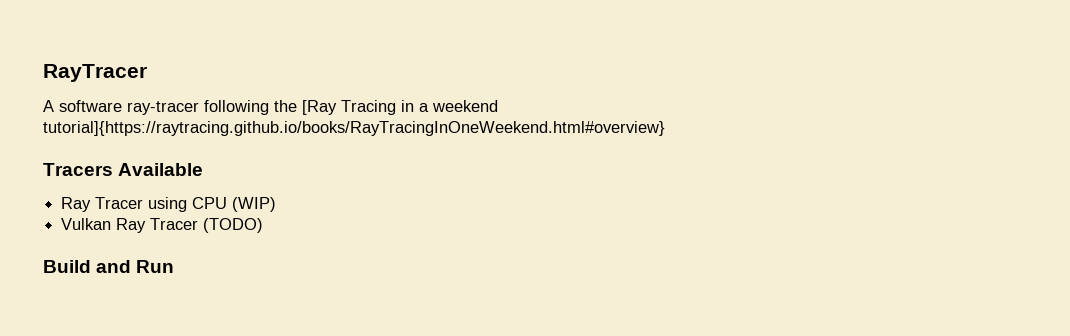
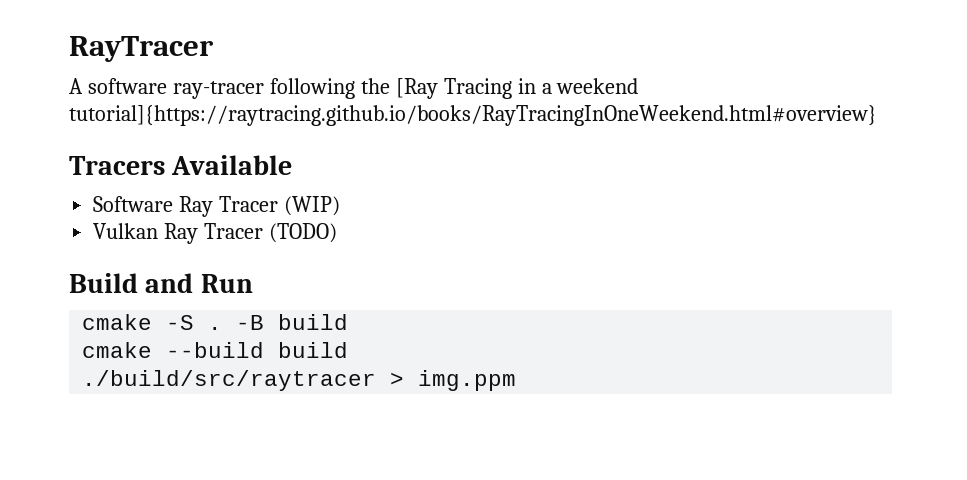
[61,197,228,212] Ray Tracer using CPU -> [93,196,279,217] Software Ray Tracer
(175, 266) none -> [82,314,349,330] [82,342,349,358] [82,370,517,391] // cmake -S . -B build // cmake --build build // ./build/src/raytracer > img.ppm

